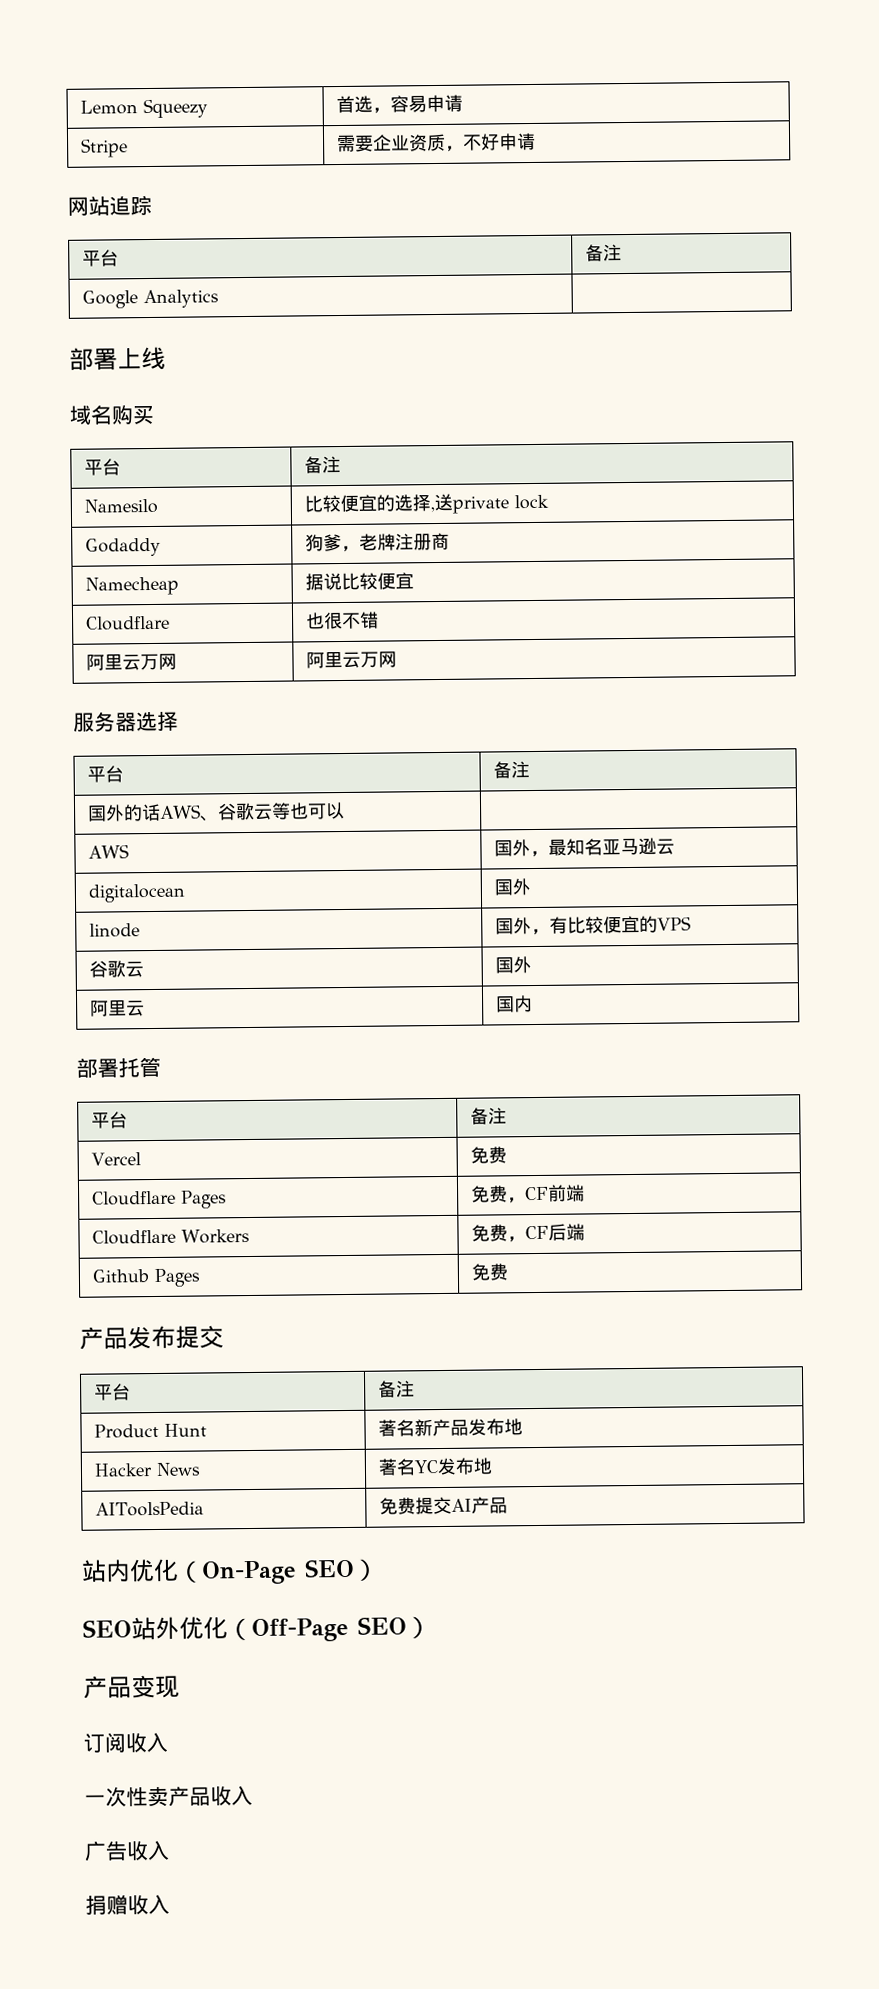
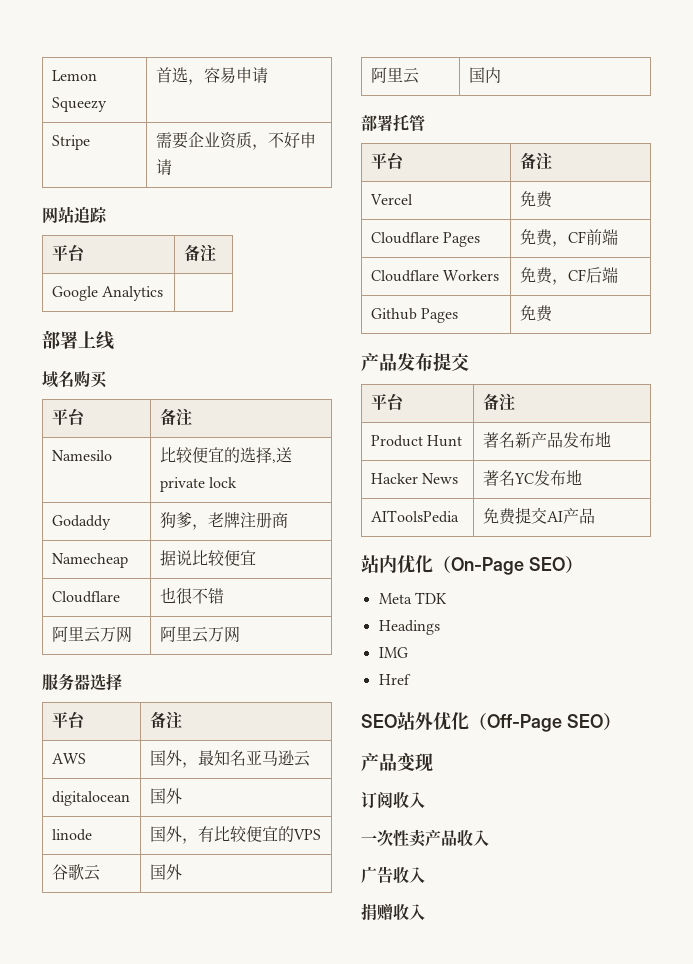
[88,801,346,822] // 国外的话AWS、谷歌云等也可以 | -> (182, 720) none
(379, 1569) none -> [378,592,447,604] [378,620,440,635] [378,647,408,658] [378,674,411,685] // Meta TDK // Headings // IMG // Href

